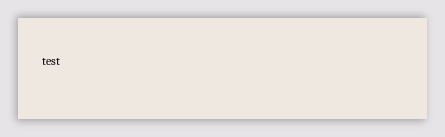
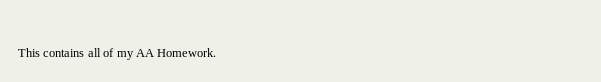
[42,58,60,65] test -> [18,48,217,60] This contains all of my AA Homework.

